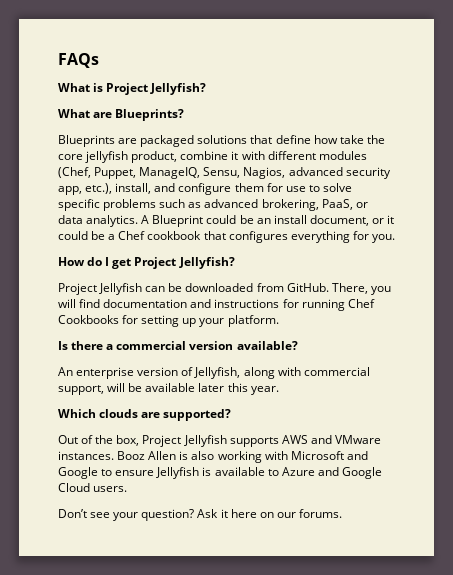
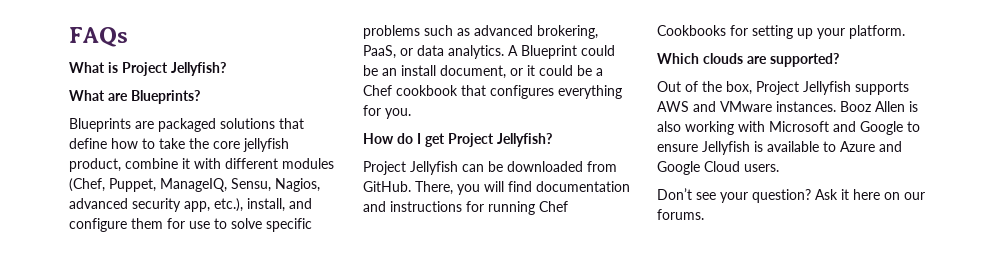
(338, 139) none -> [142,138,155,149] to
[58,341,298,350] [58,367,370,379] [58,383,279,395] // Is there a commercial version available? // An enterprise version of Jellyfish, along with commercial support, will be available later this year. -> (905, 32) none

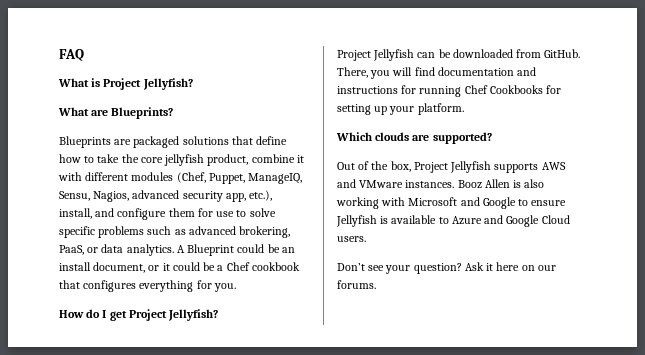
[69,27,128,47] FAQs -> [59,49,84,61] FAQ

